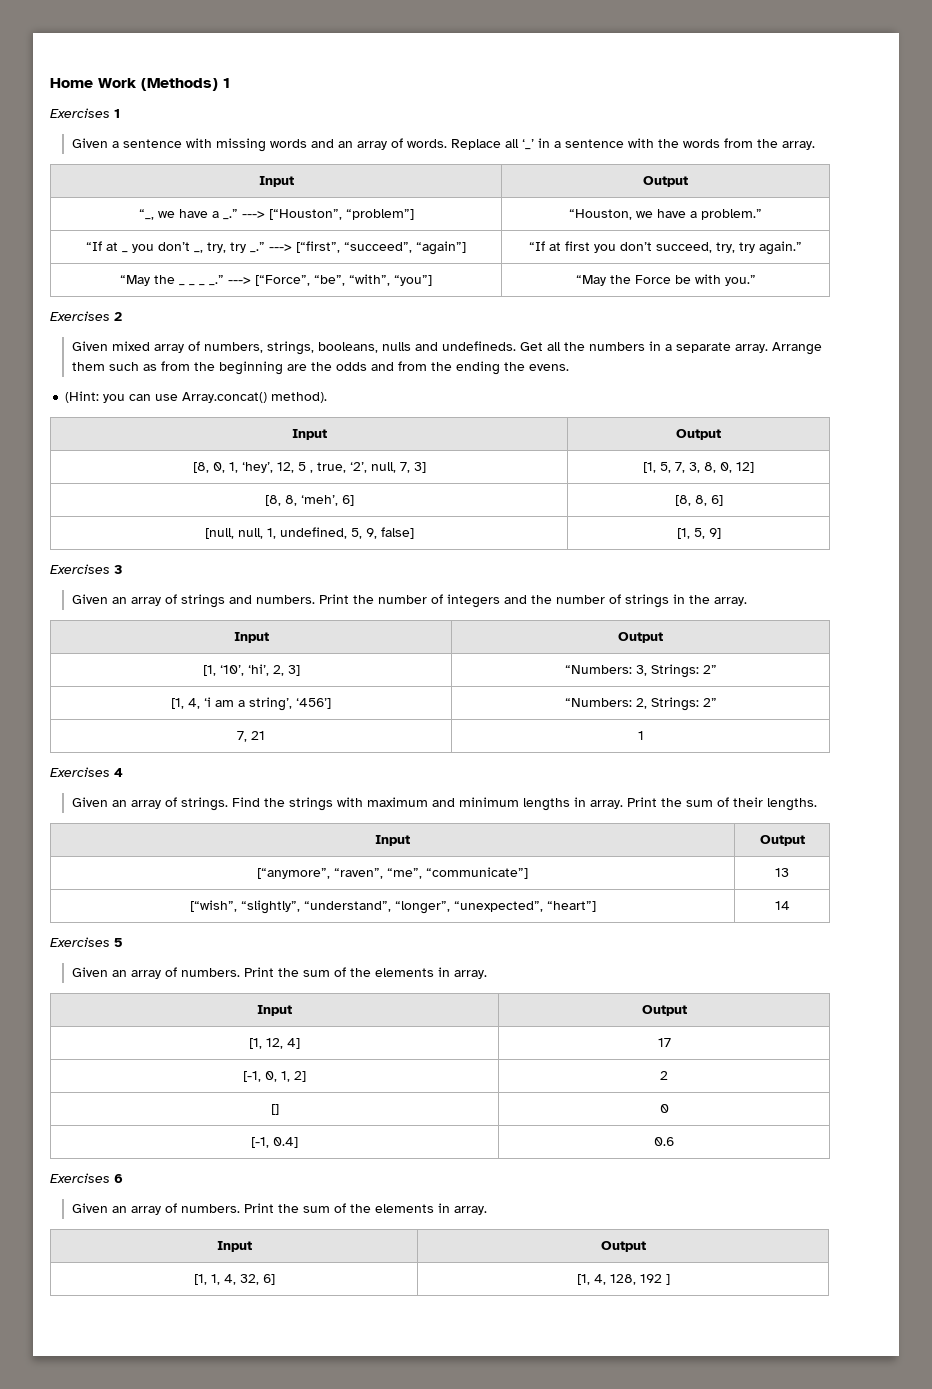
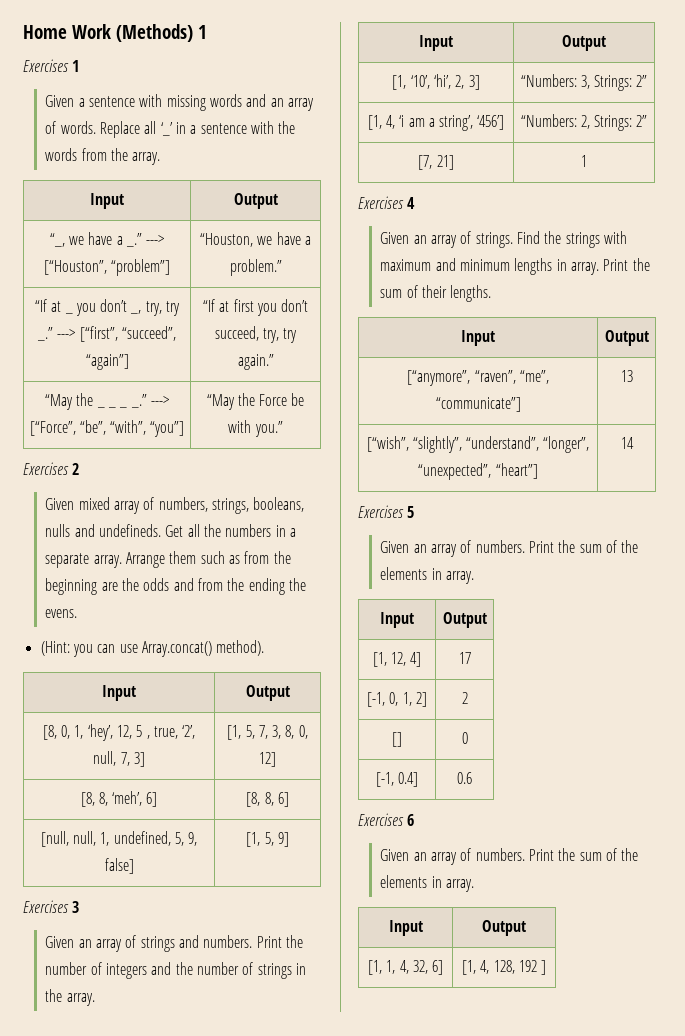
[237,731,265,742] 7, 21 -> [418,155,454,170] [7, 21]

